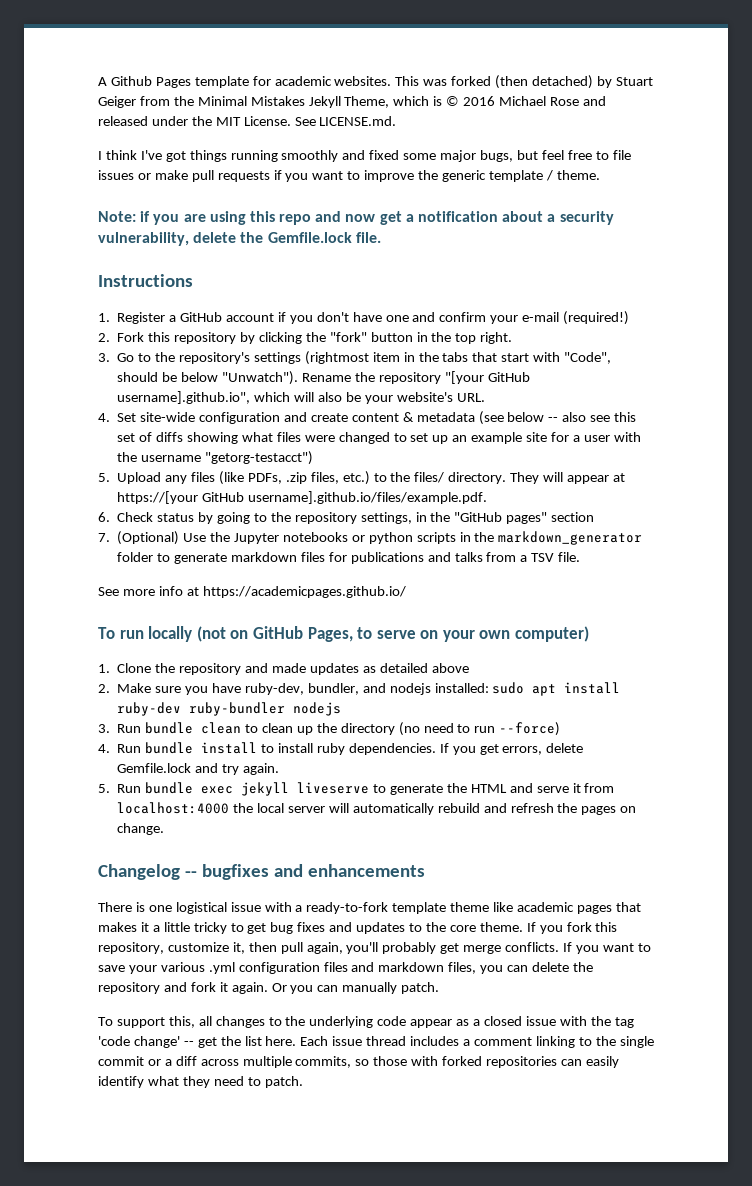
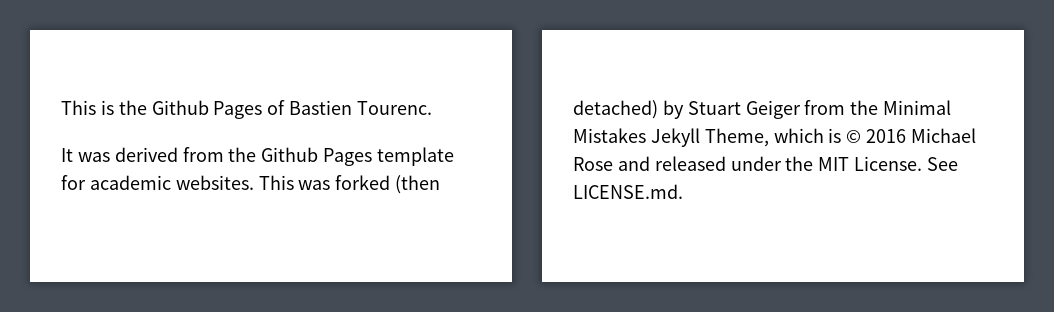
[98,77,107,86] A -> [61,100,433,119] [61,147,257,162] This is the Github Pages of Bastien Tourenc. // It was derived from the
[98,150,631,162] [98,170,600,182] [98,211,614,225] [98,232,381,246] [98,274,193,287] [98,311,630,325] [98,332,513,344] [98,351,612,365] [117,371,530,385] [117,391,485,404] [98,411,637,425] [117,432,641,444] [117,451,314,465] [98,471,625,485] [117,491,488,504] [98,512,595,524] [98,531,643,545] [117,552,581,564] [98,586,406,598] [98,626,590,642] [98,663,469,675] [98,682,621,696] [117,702,342,716] [98,722,561,736] [98,742,584,755] [117,763,279,775] [98,782,615,796] [117,802,637,815] [117,823,165,835] [98,864,425,880] [98,902,641,914] [98,922,618,934] [98,942,651,954] [98,962,593,974] [98,982,440,994] [98,1016,634,1028] [98,1036,654,1048] [98,1056,619,1068] [98,1076,303,1088] // I think I've got things running smoothly and fixed some major bugs, but feel free to file issues or make pull requests if you want to improve the generic template / theme. // Note: if you are using this repo and now get a notification about a security vulnerability, delete the Gemfile.lock file. // Instructions // 1. Register a GitHub account if you don't have one and confirm your e-mail (required!) // 2. Fork this repository by clicking the "fork" button in the top right. // 3. Go to the repository's settings (rightmost item in the tabs that start with "Code", should be below "Unwatch"). Rename the repository "[your GitHub username].github.io", which will also be your website's URL. // 4. Set site-wide configuration and create content & metadata (see below -- also see this set of diffs showing what files were changed to set up an example site for a user with the username "getorg-testacct") // 5. Upload any files (like PDFs, .zip files, etc.) to the files/ directory. They will appear at https://[your GitHub username].github.io/files/example.pdf. // 6. Check status by going to the repository settings, in the "GitHub pages" section // 7. (Optional) Use the Jupyter notebooks or python scripts in the markdown_generator folder to generate markdown files for publications and talks from a TSV file. // See more info at https://academicpages.github.io/ // To run locally (not on GitHub Pages, to serve on your own computer) // 1. Clone the repository and made updates as detailed above // 2. Make sure you have ruby-dev, bundler, and nodejs installed: sudo apt install ruby-dev ruby-bundler nodejs // 3. Run bundle clean to clean up the directory (no need to run --force) // 4. Run bundle install to install ruby dependencies. If you get errors, delete Gemfile.lock and try again. // 5. Run bundle exec jekyll liveserve to generate the HTML and serve it from localhost:4000 the local server will automatically rebuild and refresh the pages on change. // Changelog -- bugfixes and enhancements // There is one logistical issue with a ready-to-fork template theme like academic pages that makes it a little tricky to get bug fixes and updates to the core theme. If you fork this repository, customize it, then pull again, you'll probably get merge conflicts. If you want to save your various .yml configuration files and markdown files, you can delete the repository and fork it again. Or you can manually patch. // To support this, all changes to the underlying code appear as a closed issue with the tag 'code change' -- get the list here. Each issue thread includes a comment linking to the single commit or a diff across multiple commits, so those with forked repositories can easily identify what they need to patch. -> (683, 191) none

